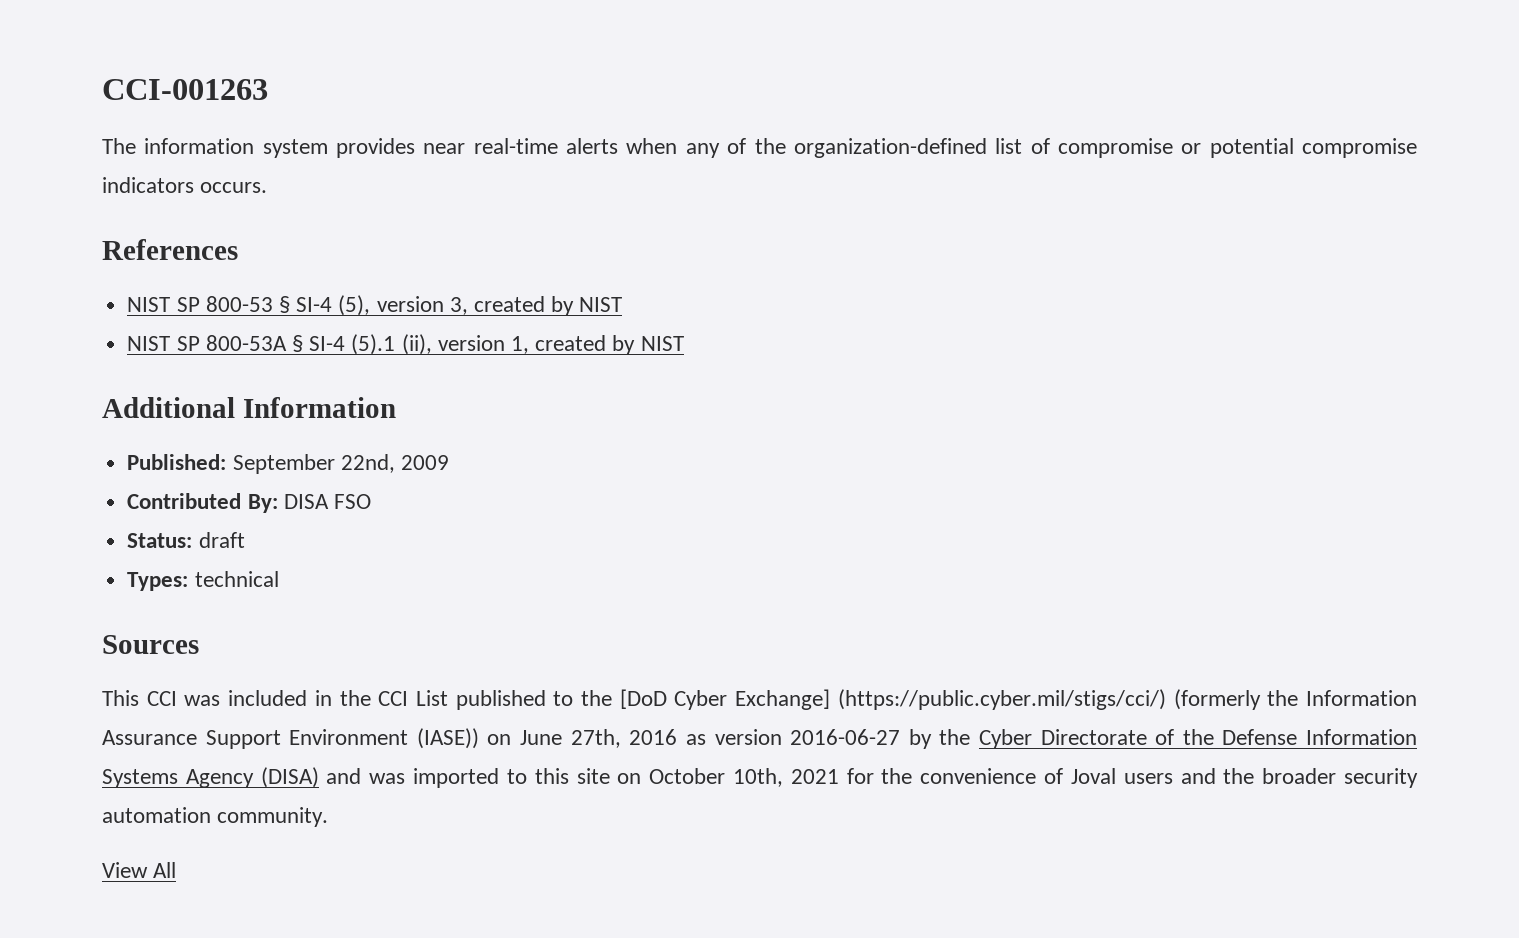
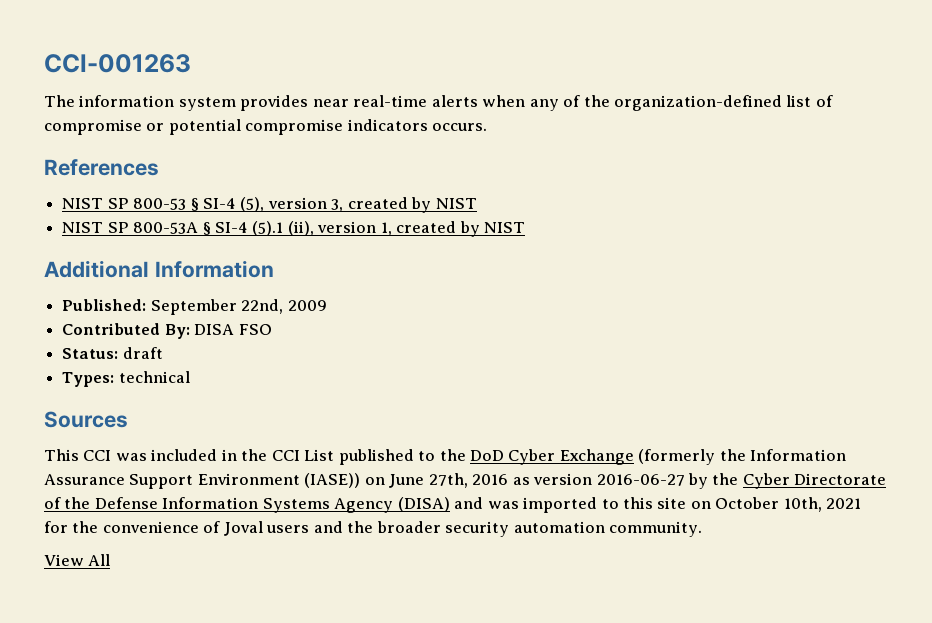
[619,689,1166,710] [DoD Cyber Exchange] (https://public.cyber.mil/stigs/cci/) -> [470,449,634,465] DoD Cyber Exchange

